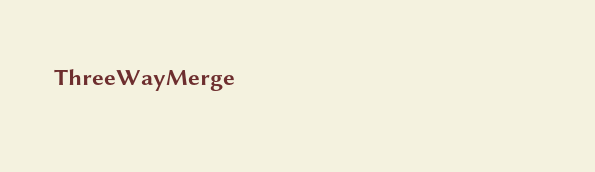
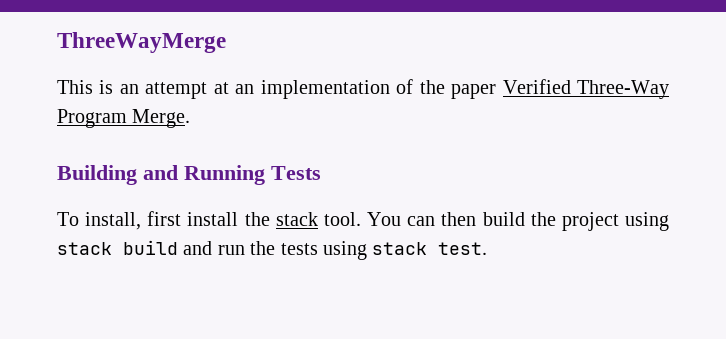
(235, 80) none -> [57,79,669,99] [57,109,191,128] [57,165,321,185] [57,211,669,231] [57,240,488,260] // This is an attempt at an implementation of the paper Verified Three-Way Program Merge. // Building and Running Tests // To install, first install the stack tool. You can then build the project using stack build and run the tests using stack test.

